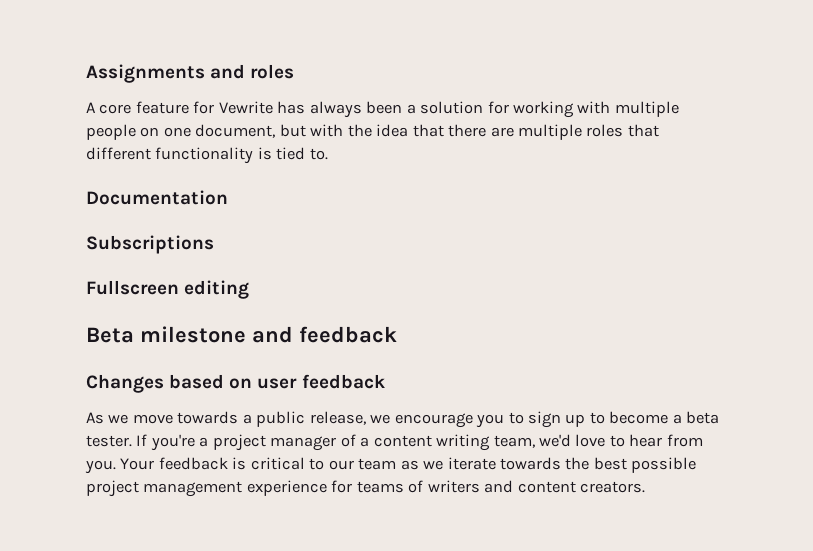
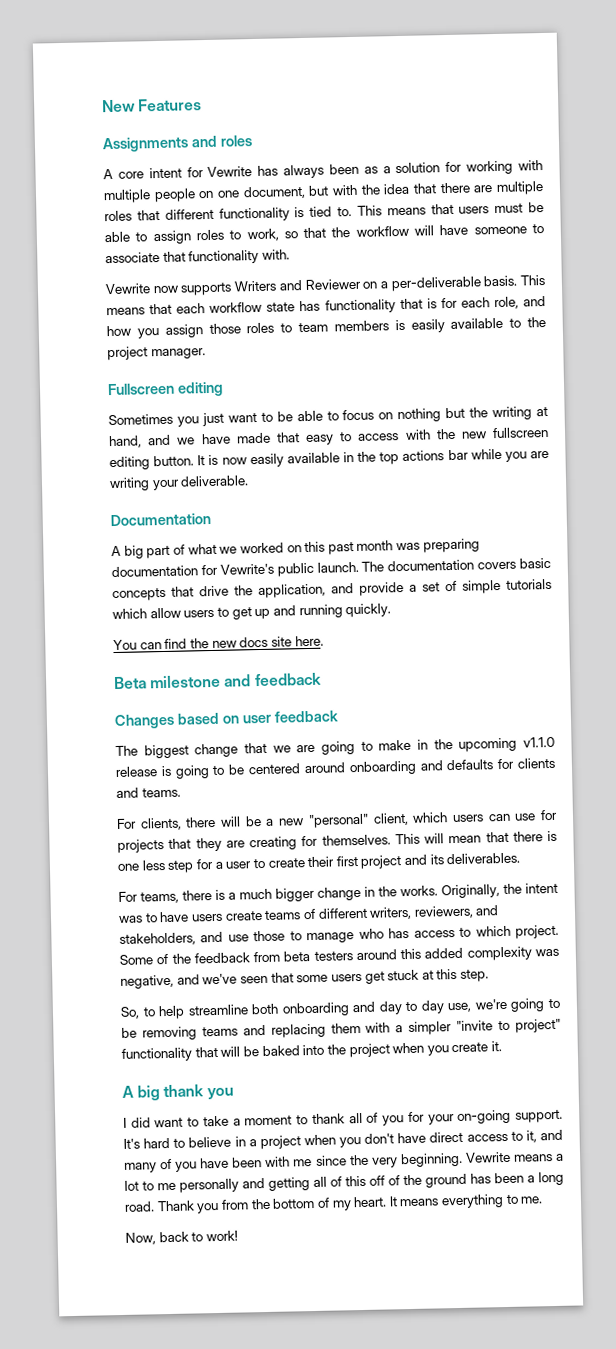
(86, 73) none -> [102,98,203,113] New Features //
[135,101,189,114] feature -> [148,167,182,179] intent
(403, 107) none -> [363,166,378,174] as
[86,190,228,205] [86,235,214,254] [86,280,250,299] // Documentation // Subscriptions // Fullscreen editing -> [356,202,544,216] [104,223,545,245] [105,249,290,265] [105,274,545,296] [106,295,546,316] [106,316,546,339] [107,346,206,361] [107,381,224,397] [108,406,548,427] [109,426,549,449] [109,448,550,471] [109,475,250,492] [110,512,211,527] [111,538,480,559] [111,557,551,578] [112,578,552,602] [112,603,392,620] [113,635,324,651] This means that users must be able to assign roles to work, so that the workflow will have someone to associate that functionality with. // Vewrite now supports Writers and Reviewer on a per-deliverable basis. This means that each workflow state has functionality that is for each role, and how you assign those roles to team members is easily available to the project manager. // Fullscreen editing // Sometimes you just want to be able to focus on nothing but the writing at hand, and we have made that easy to access with the new fullscreen editing button. It is now easily available in the top actions bar while you are writing your deliverable. // Documentation // A big part of what we worked on this past month was preparing documentation for Vewrite's public launch. The documentation covers basic concepts that drive the application, and provide a set of simple tutorials which allow users to get up and running quickly. // You can find the new docs site here.
[86,411,720,428] [86,434,703,451] [85,457,697,474] [86,480,646,497] As we move towards a public release, we encourage you to sign up to become a beta tester. If you're a project manager of a content writing team, we'd love to hear from you. Your feedback is critical to our team as we iterate towards the best possible project management experience for teams of writers and content creators. -> [115,736,555,759] [115,757,555,779] [116,787,181,799] [116,809,558,831] [117,830,557,853] [117,852,521,873] [118,882,558,904] [118,905,500,923] [119,924,559,946] [119,946,559,965] [120,968,490,989] [120,998,560,1020] [121,1018,561,1041] [121,1041,503,1062] [122,1084,234,1101] [123,1109,563,1128] [123,1129,563,1150] [124,1151,564,1173] [124,1171,564,1193] [124,1194,544,1214] [125,1230,238,1245] The biggest change that we are going to make in the upcoming v1.1.0 release is going to be centered around onboarding and defaults for clients and teams. // For clients, there will be a new "personal" client, which users can use for projects that they are creating for themselves. This will mean that there is one less step for a user to create their first project and its deliverables. // For teams, there is a much bigger change in the works. Originally, the intent was to have users create teams of different writers, reviewers, and stakeholders, and use those to manage who has access to which project. Some of the feedback from beta testers around this added complexity was negative, and we've seen that some users get stuck at this step. // So, to help streamline both onboarding and day to day use, we're going to be removing teams and replacing them with a simpler "invite to project" functionality that will be baked into the project when you create it. // A big thank you // I did want to take a moment to thank all of you for your on-going support. It's hard to believe in a project when you don't have direct access to it, and many of you have been with me since the very beginning. Vewrite means a lot to me personally and getting all of this off of the ground has been a long road. Thank you from the bottom of my heart. It means everything to me. // Now, back to work!

